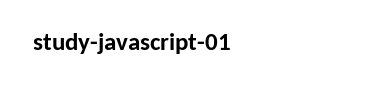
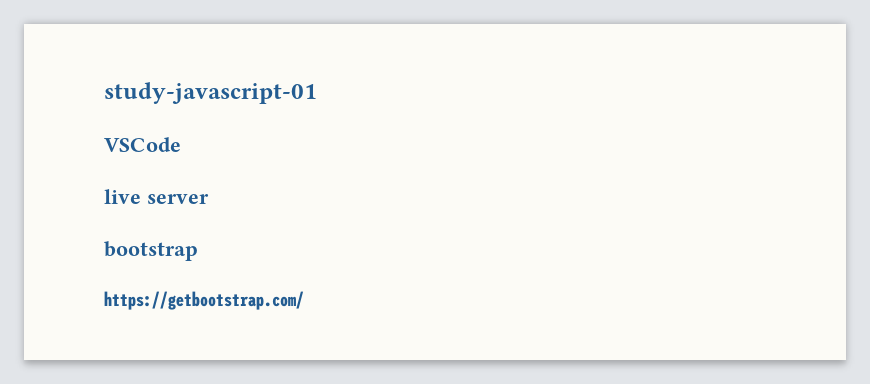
(231, 43) none -> [104,137,181,152] [104,189,209,204] [104,241,198,261] [104,291,304,310] // VSCode // live server // bootstrap // https://getbootstrap.com/

